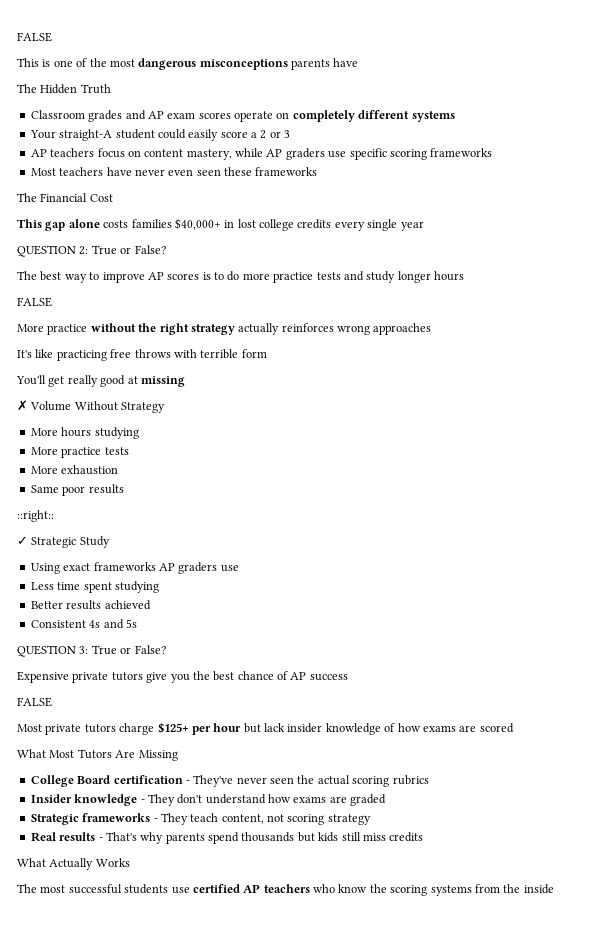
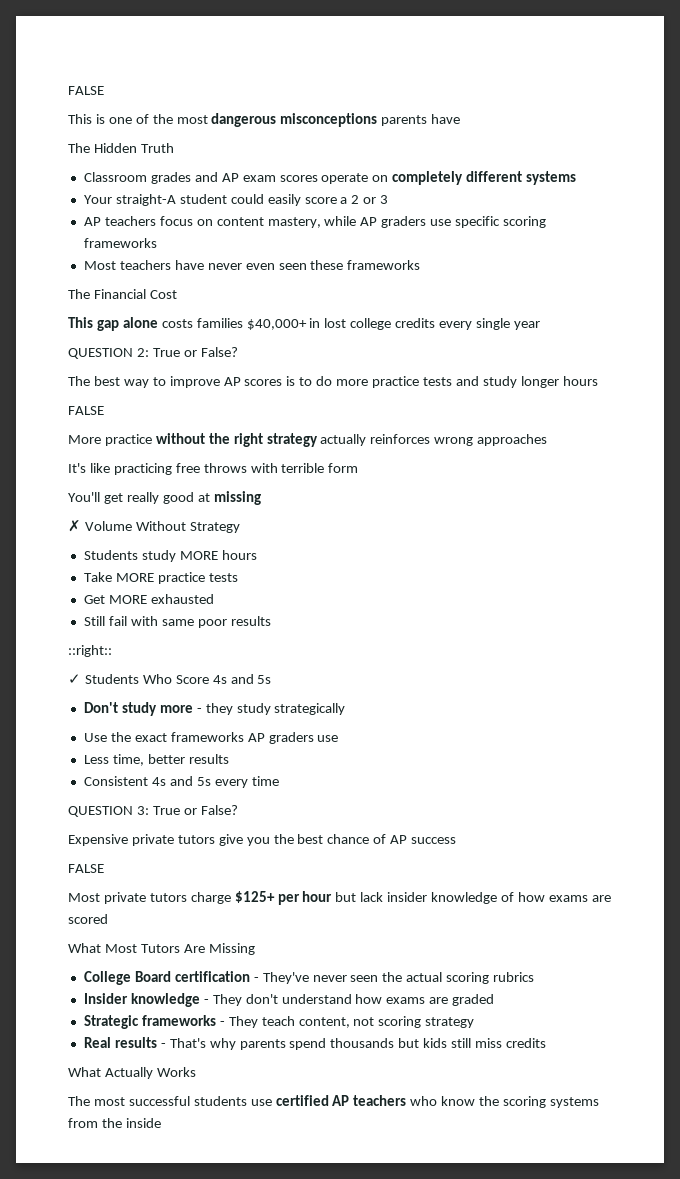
[30,427,139,439] [30,447,58,455] More hours studying // More -> [83,550,257,562] [83,572,154,582] Students study MORE hours // Take MORE
[30,465,119,475] [30,484,124,496] [17,510,54,522] [17,536,110,548] [30,563,60,574] More exhaustion // Same poor results // ::right:: // ✓ Strategic Study // Using -> [83,594,214,604] [83,616,271,628] [68,645,112,657] [68,674,272,684] [83,702,346,716] [83,732,131,742] Get MORE exhausted // Still fail with same poor results // ::right:: // ✓ Students Who Score 4s and 5s // Don't study more - they study strategically // Use the
[57,581,159,593] [30,600,151,610] time spent studying // Better results achieved -> [112,754,229,766] time, better results
(137, 623) none -> [214,776,279,788] every time

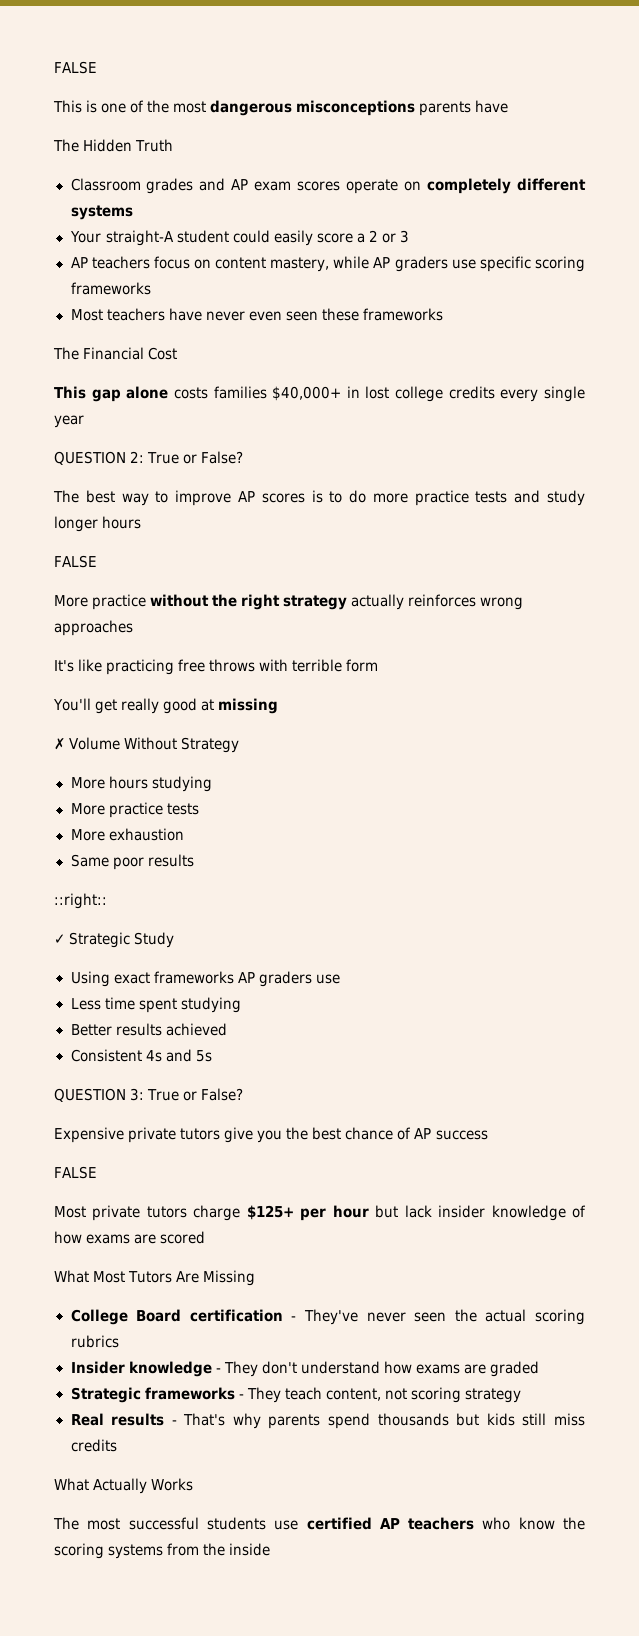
[83,550,257,562] [83,572,154,582] Students study MORE hours // Take MORE -> [70,776,212,792] [70,803,105,815] More hours studying // More
[83,594,214,604] [83,616,271,628] [68,645,112,657] [68,674,272,684] [83,702,346,716] [83,732,131,742] Get MORE exhausted // Still fail with same poor results // ::right:: // ✓ Students Who Score 4s and 5s // Don't study more - they study strategically // Use the -> [70,828,184,841] [70,854,194,870] [54,893,107,909] [54,932,175,948] [70,971,110,987] More exhaustion // Same poor results // ::right:: // ✓ Strategic Study // Using
[112,754,229,766] time, better results -> [104,997,241,1013] [70,1023,227,1036] time spent studying // Better results achieved
[214,776,279,788] every time -> (212, 1056) none

